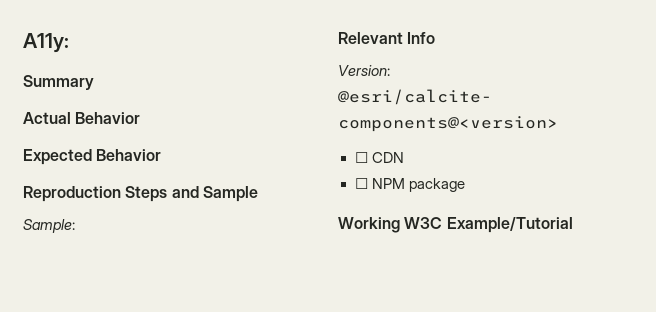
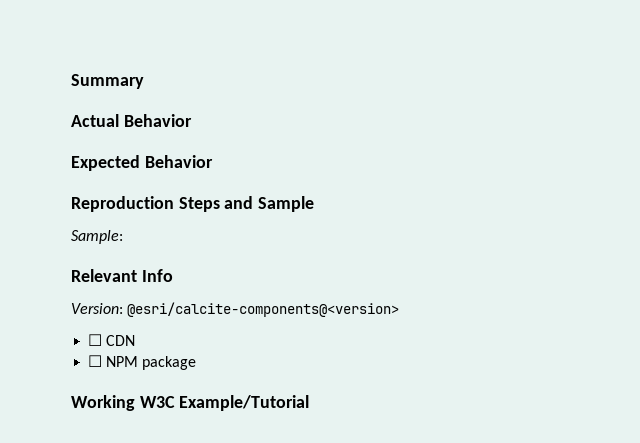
[23,33,69,53] A11y: // -> (71, 81) none

